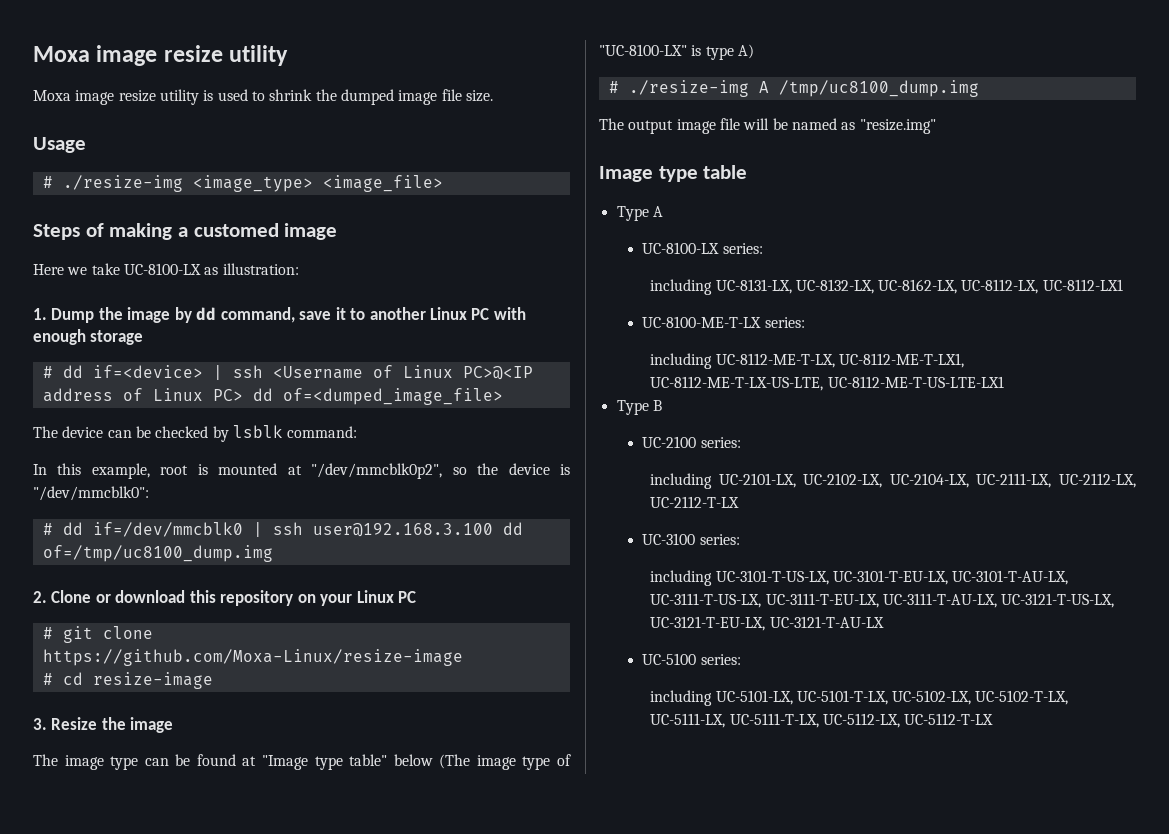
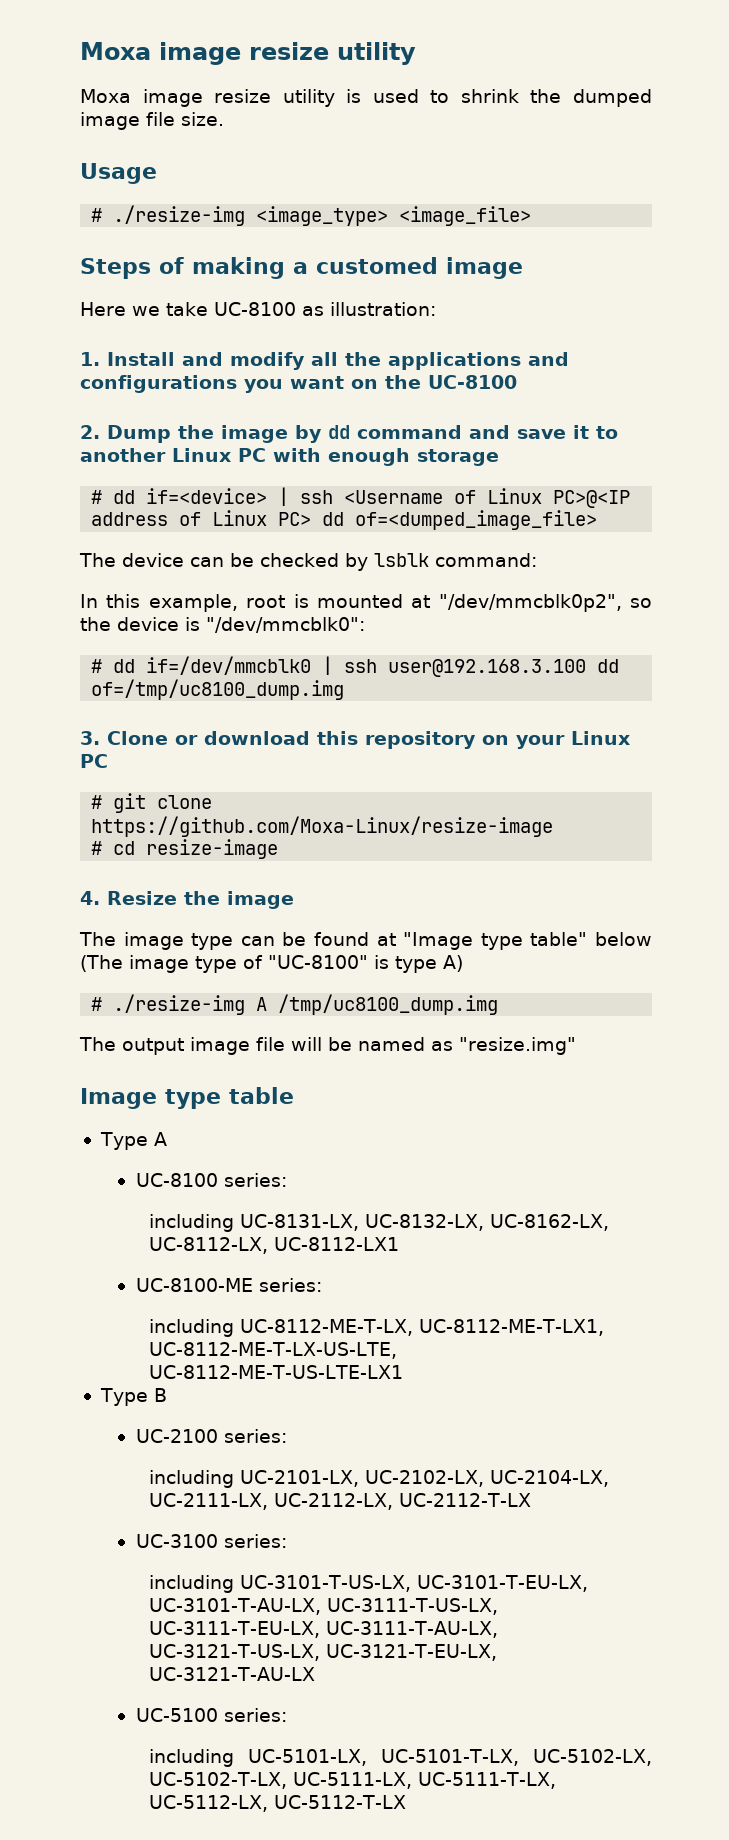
[123,263,201,275] UC-8100-LX -> [213,302,296,316] UC-8100
(47, 314) none -> [107,352,569,370] [80,375,517,393] [80,425,100,439] Install and modify all the applications and configurations you want on the UC-8100 // 2.
[220,307,295,323] command, -> [357,425,510,439] command and
[33,591,47,603] 2. -> [80,731,100,745] 3.
[33,718,47,730] 3. -> [80,891,100,905] 4.
[599,44,687,56] "UC-8100-LX" -> [268,955,368,969] "UC-8100"
[642,242,720,254] UC-8100-LX -> [135,1173,218,1187] UC-8100
[642,316,762,328] UC-8100-ME-T-LX -> [135,1278,253,1292] UC-8100-ME

